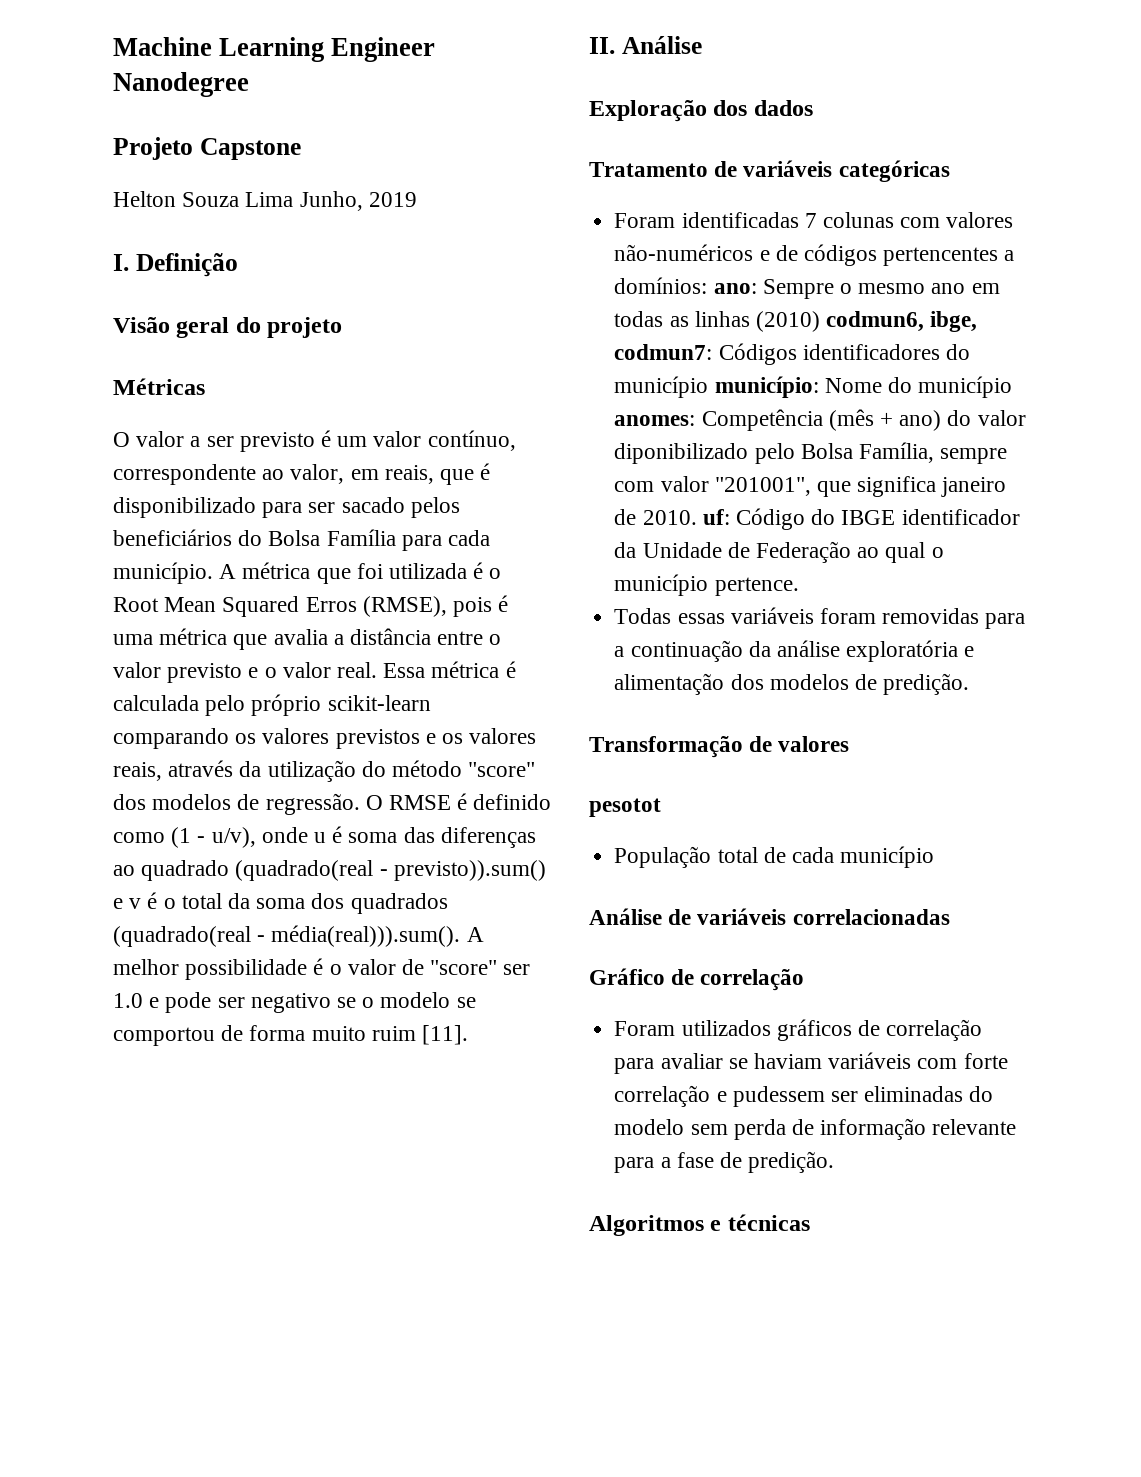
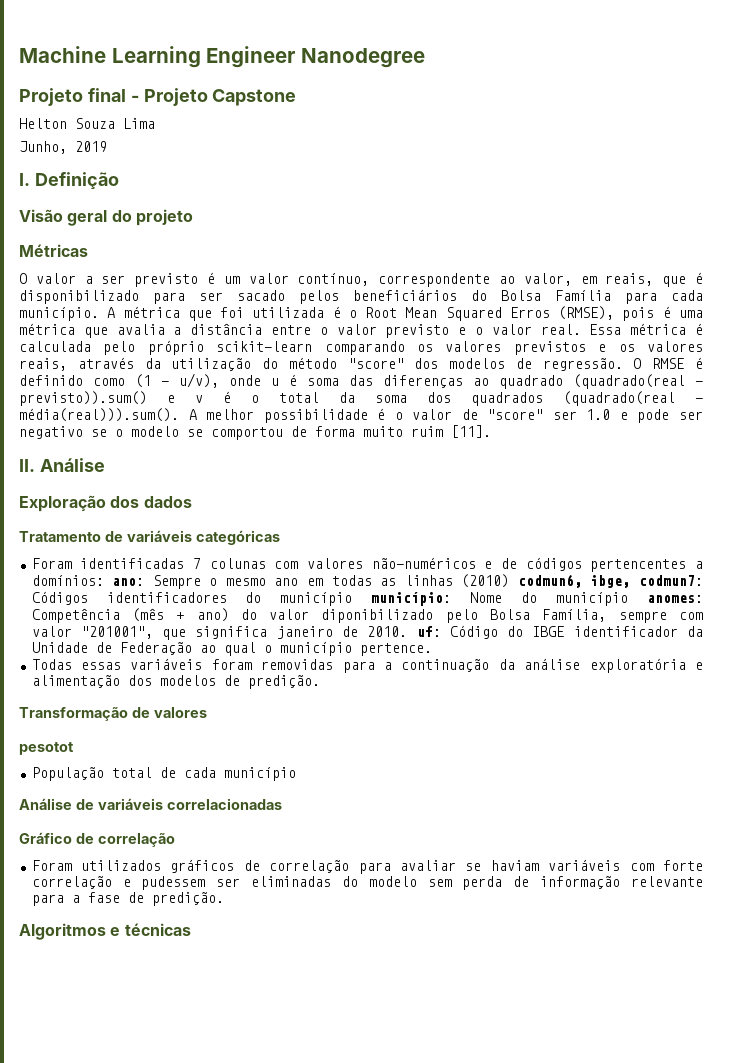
(193, 148) none -> [87,88,208,106] final - Projeto
(294, 199) none -> (155, 123) //

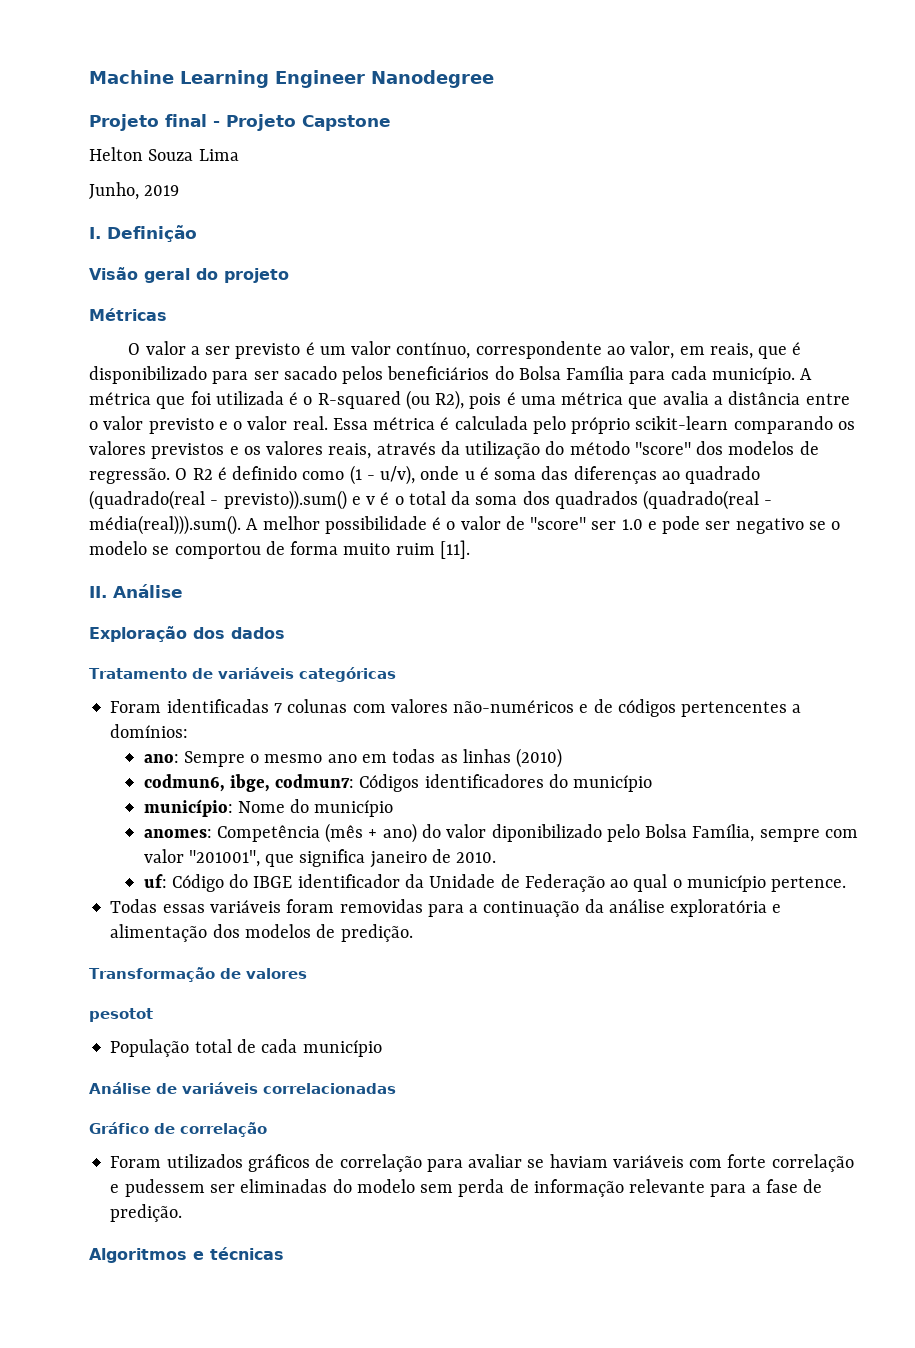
[365,306,615,321] Root Mean Squared Erros (RMSE), -> [317,390,465,410] R-squared (ou R2),
[652,358,685,369] RMSE -> [192,468,213,480] R2
(104, 580) none -> (189, 731) //
(510, 581) none -> (563, 758) //
(353, 599) none -> (653, 783) //
(629, 599) none -> (394, 808) //
(408, 631) none -> (497, 857) //

